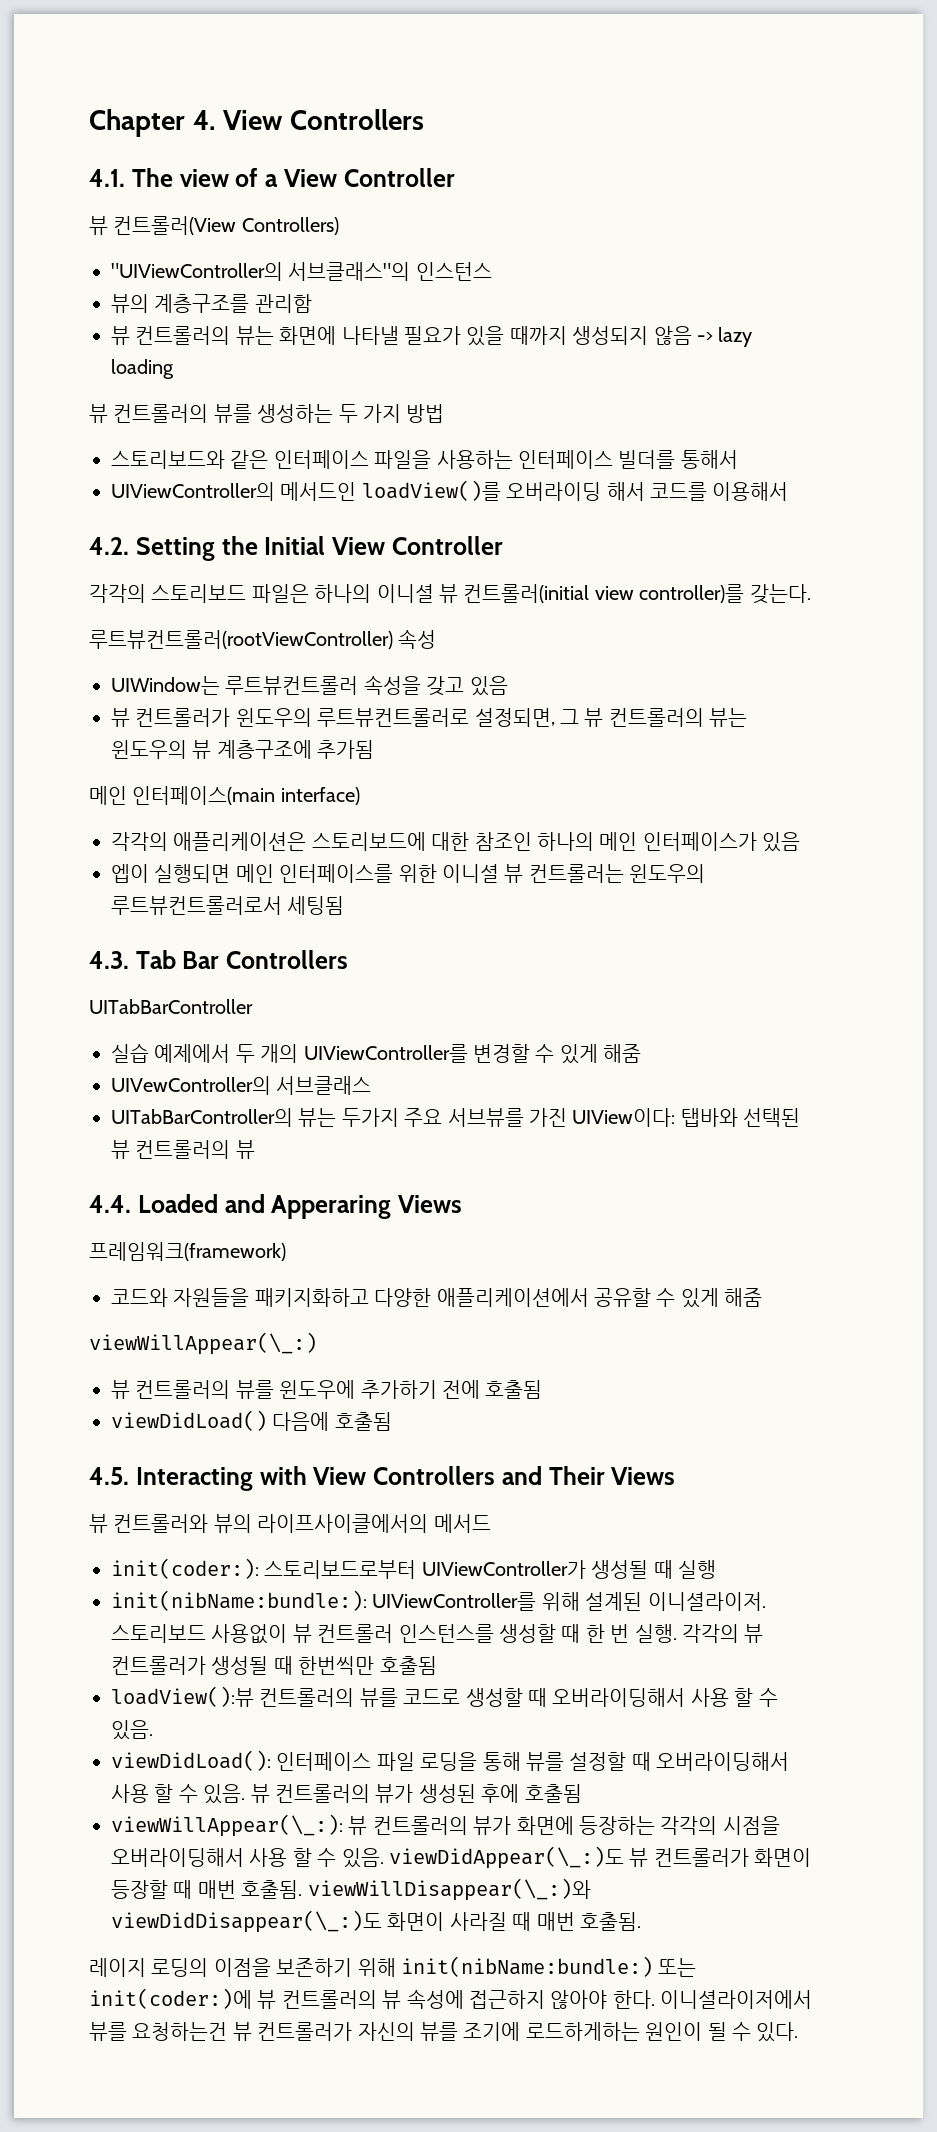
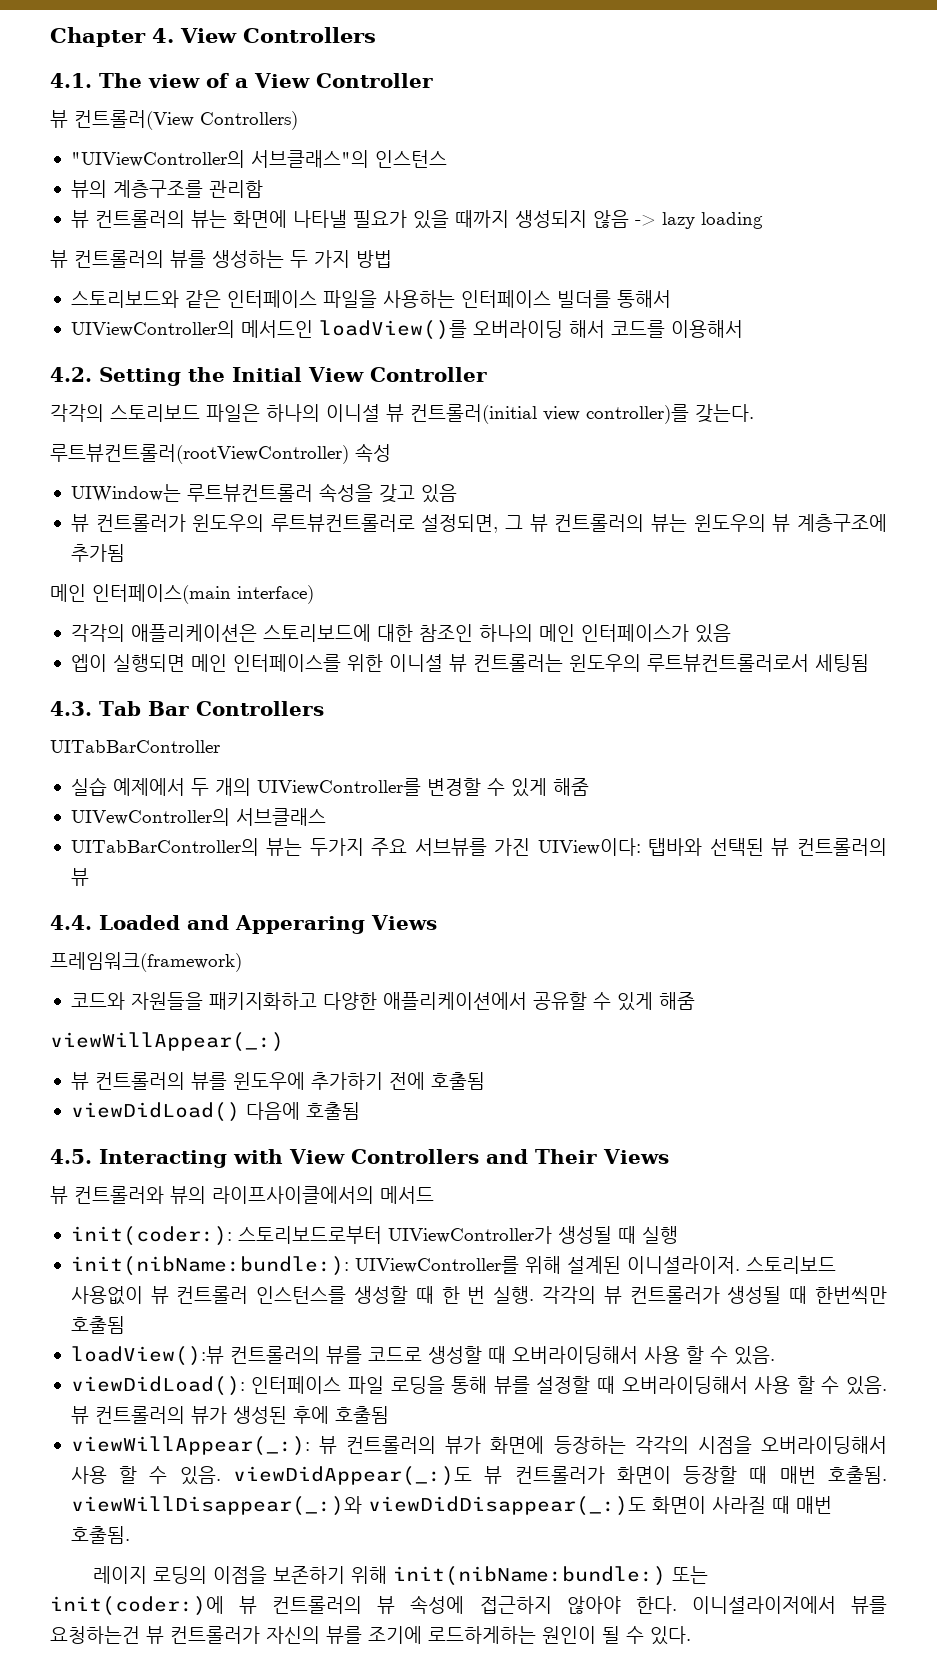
[89,1332,317,1355] viewWillAppear(\_:) -> [50,1032,284,1052] viewWillAppear(_:)
[111,1814,343,1837] viewWillAppear(\_:): -> [70,1436,310,1456] viewWillAppear(_:):
[389,1846,624,1869] viewDidAppear(\_:)도 -> [233,1466,473,1486] viewDidAppear(_:)도
[307,1878,591,1901] [111,1910,382,1933] viewWillDisappear(\_:)와 viewDidDisappear(\_:)도 -> [70,1496,646,1516] viewWillDisappear(_:)와 viewDidDisappear(_:)도

